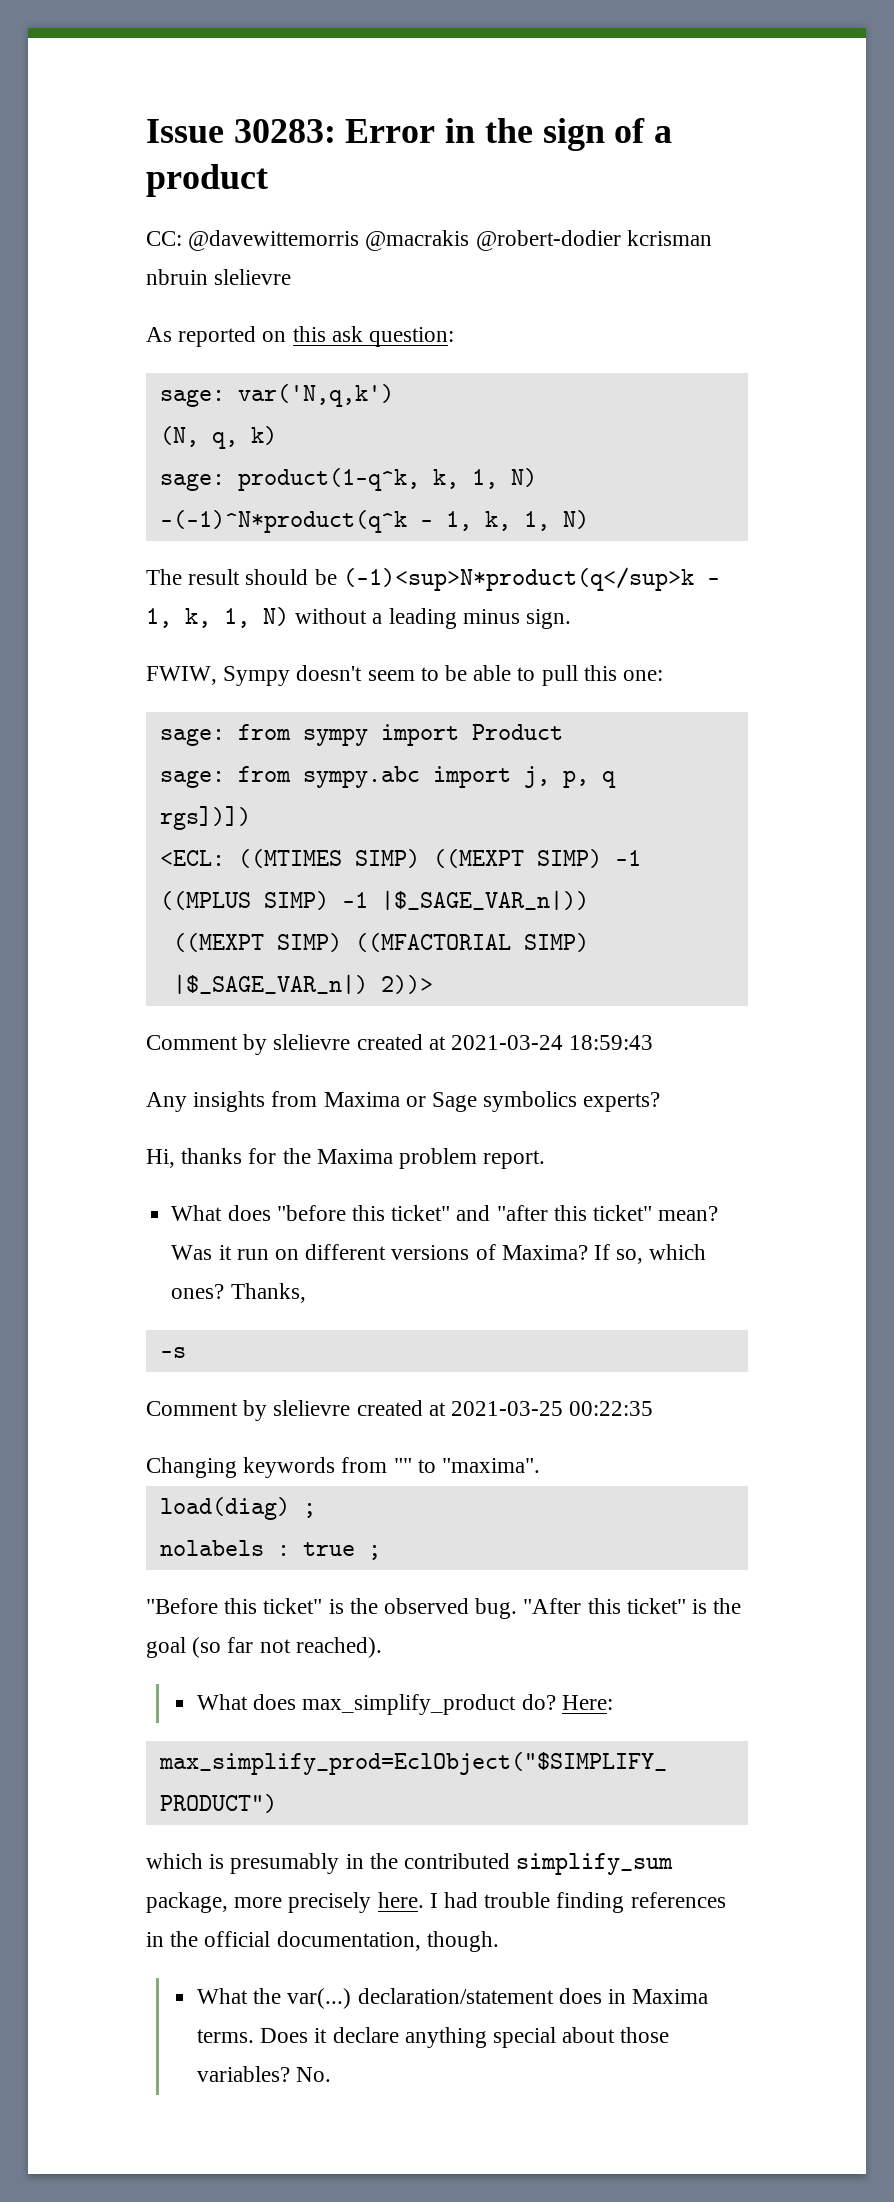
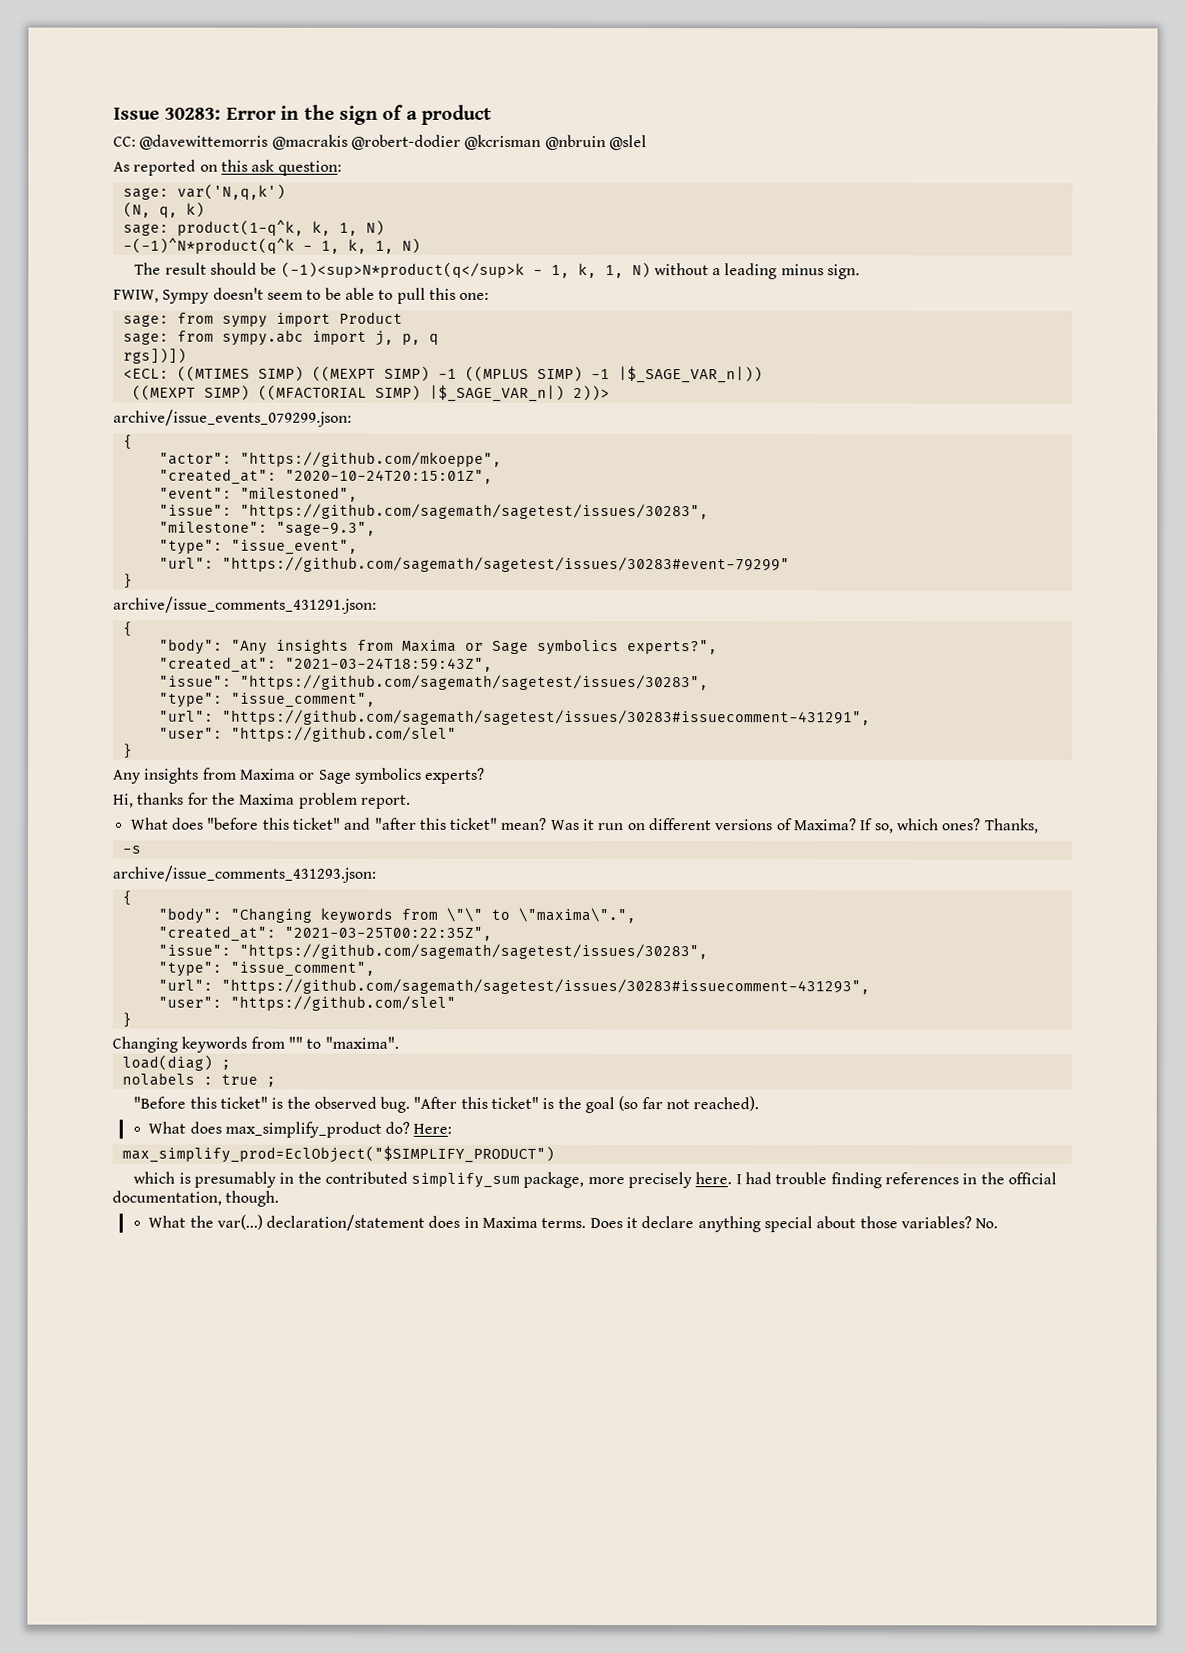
[626,230,712,246] [146,269,292,285] kcrisman nbruin slelievre -> [464,134,647,151] @kcrisman @nbruin @slel
[146,1034,654,1055] Comment by slelievre created at 2021-03-24 18:59:43 -> [113,409,352,427] [122,434,133,450] [158,451,502,467] [158,468,493,485] [158,486,358,502] [158,503,709,520] [158,521,376,536] [158,539,358,555] [158,556,790,573] [122,573,133,589] [113,596,377,614] [122,621,133,637] [158,638,718,656] [158,656,493,673] [158,674,709,691] [158,692,376,708] [158,709,871,726] [158,726,457,742] [122,743,133,759] archive/issue_events_079299.json: // { // "actor": "https://github.com/mkoeppe", // "created_at": "2020-10-24T20:15:01Z", // "event": "milestoned", // "issue": "https://github.com/sagemath/sagetest/issues/30283", // "milestone": "sage-9.3", // "type": "issue_event", // "url": "https://github.com/sagemath/sagetest/issues/30283#event-79299" // } // archive/issue_comments_431291.json: // { // "body": "Any insights from Maxima or Sage symbolics experts?", // "created_at": "2021-03-24T18:59:43Z", // "issue": "https://github.com/sagemath/sagetest/issues/30283", // "type": "issue_comment", // "url": "https://github.com/sagemath/sagetest/issues/30283#issuecomment-431291", // "user": "https://github.com/slel" // }
[146,1400,654,1421] Comment by slelievre created at 2021-03-25 00:22:35 -> [112,865,376,883] [121,890,132,906] [157,907,636,924] [157,925,492,942] [157,943,708,960] [157,961,375,977] [157,978,870,995] [157,995,456,1011] [121,1012,132,1028] archive/issue_comments_431293.json: // { // "body": "Changing keywords from \"\" to \"maxima\".", // "created_at": "2021-03-25T00:22:35Z", // "issue": "https://github.com/sagemath/sagetest/issues/30283", // "type": "issue_comment", // "url": "https://github.com/sagemath/sagetest/issues/30283#issuecomment-431293", // "user": "https://github.com/slel" // }

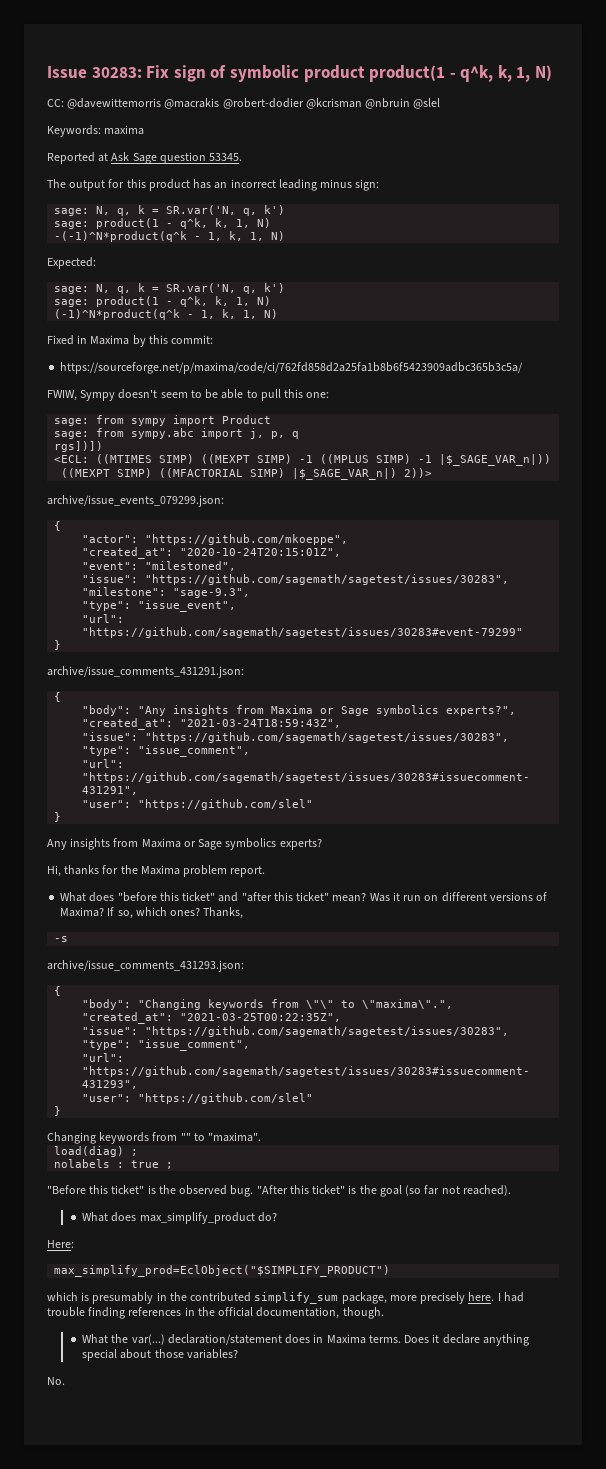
[225,104,335,120] Error in the -> [146,65,170,78] Fix
[405,104,493,125] a product -> [229,65,553,82] symbolic product product(1 - q^k, k, 1, N)
[113,159,342,176] [122,183,286,200] [122,201,205,218] [122,219,304,236] As reported on this ask question: // sage: var('N,q,k') // (N, q, k) // sage: product(1-q^k, -> [47,125,145,137] [47,152,243,164] [47,179,380,191] [54,205,286,216] [54,218,209,229] Keywords: maxima // Reported at Ask Sage question 53345. // The output for this product has an incorrect leading minus sign: // sage: N, q, k = SR.var('N, q, k') // sage: product(1 - q^k,
[134,261,861,280] The result should be (-1)<sup>N*product(q</sup>k - 1, k, 1, N) without a leading minus sign. -> [47,257,96,269] [54,283,286,294] [54,296,272,307] [54,309,279,320] [47,335,214,347] [60,362,524,374] Expected: // sage: N, q, k = SR.var('N, q, k') // sage: product(1 - q^k, k, 1, N) // (-1)^N*product(q^k - 1, k, 1, N) // Fixed in Maxima by this commit: // https://sourceforge.net/p/maxima/code/ci/762fd858d2a25fa1b8b6f5423909adbc365b3c5a/
(411, 1127) none -> (277, 1217) //
(972, 1222) none -> (238, 1354) //

